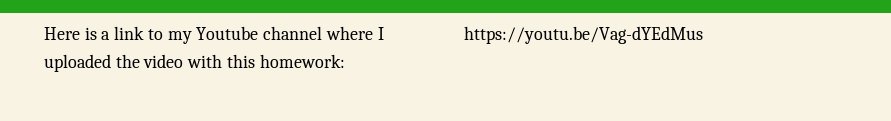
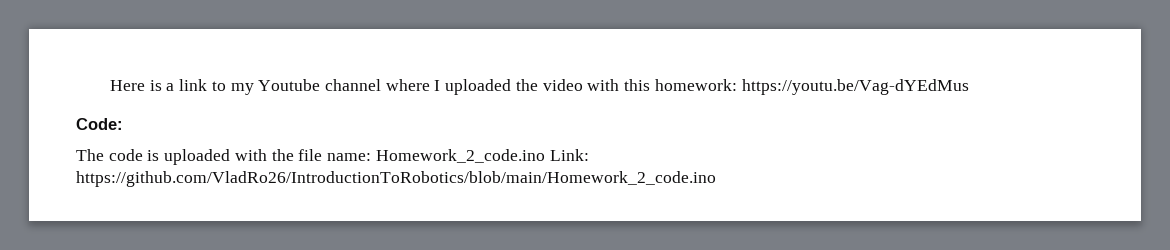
(703, 35) none -> [76,118,123,130] [76,149,589,165] [76,171,716,187] // Code: // The code is uploaded with the file name: Homework_2_code.ino Link: https://github.com/VladRo26/IntroductionToRobotics/blob/main/Homework_2_code.ino

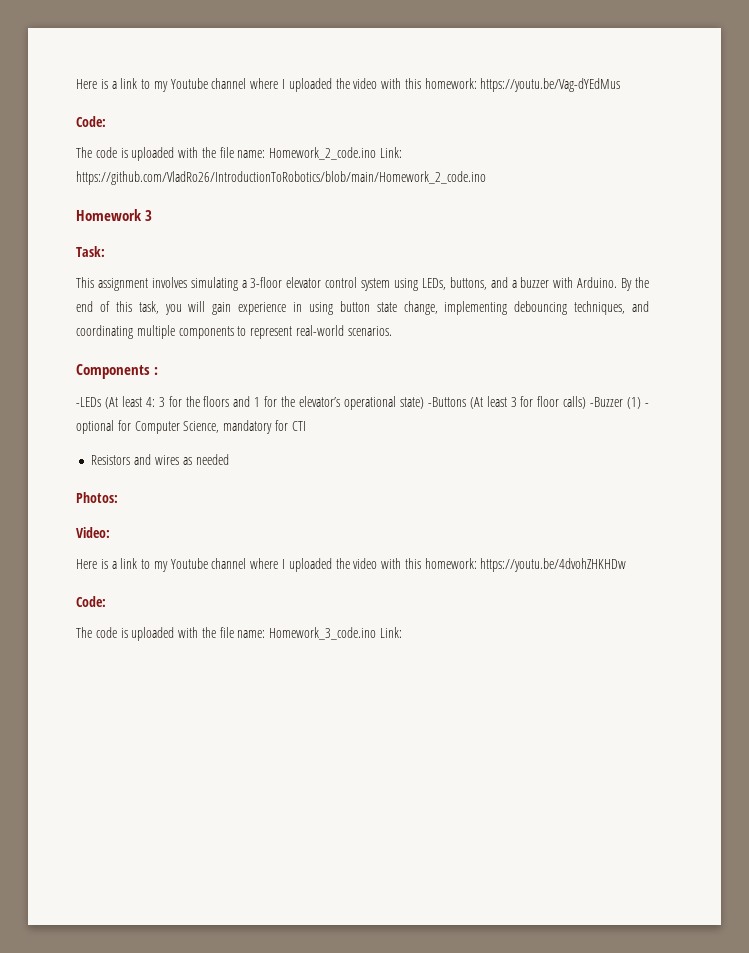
(716, 179) none -> [76,209,153,221] [76,246,105,257] [76,277,650,291] [76,301,649,315] [76,325,392,339] [76,364,159,379] [76,396,650,410] [76,420,306,434] [91,454,229,465] [76,492,118,503] [76,527,110,538] [76,558,627,572] [76,596,106,607] [76,627,403,641] // Homework 3 // Task: // This assignment involves simulating a 3-floor elevator control system using LEDs, buttons, and a buzzer with Arduino. By the end of this task, you will gain experience in using button state change, implementing debouncing techniques, and coordinating multiple components to represent real-world scenarios. // Components : // -LEDs (At least 4: 3 for the floors and 1 for the elevator’s operational state) -Buttons (At least 3 for floor calls) -Buzzer (1) - optional for Computer Science, mandatory for CTI // Resistors and wires as needed // Photos: // Video: // Here is a link to my Youtube channel where I uploaded the video with this homework: https://youtu.be/4dvohZHKHDw // Code: // The code is uploaded with the file name: Homework_3_code.ino Link:

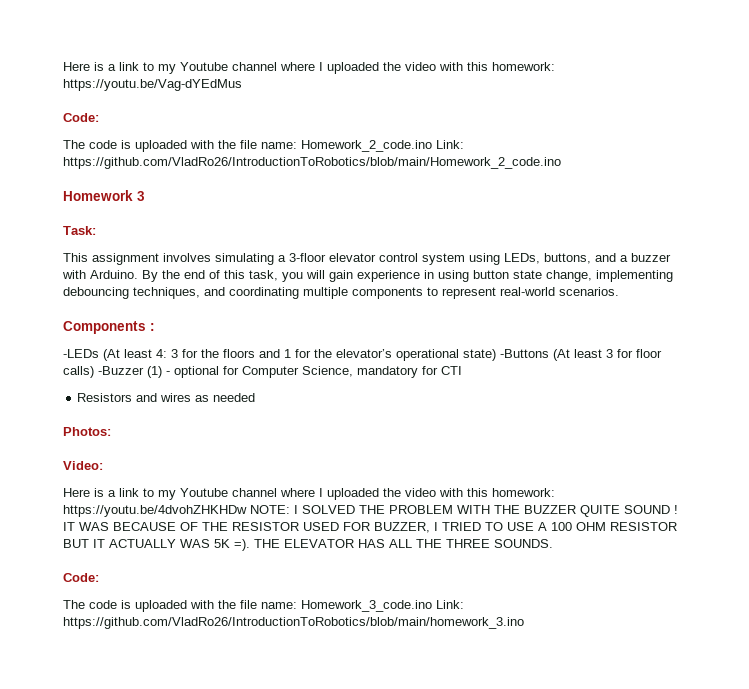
(627, 565) none -> [250,505,678,517] [63,522,677,533] [63,539,553,551] NOTE: I SOLVED THE PROBLEM WITH THE BUZZER QUITE SOUND ! IT WAS BECAUSE OF THE RESISTOR USED FOR BUZZER, I TRIED TO USE A 100 OHM RESISTOR BUT IT ACTUALLY WAS 5K =). THE ELEVATOR HAS ALL THE THREE SOUNDS.
(403, 632) none -> [63,617,524,629] https://github.com/VladRo26/IntroductionToRobotics/blob/main/homework_3.ino

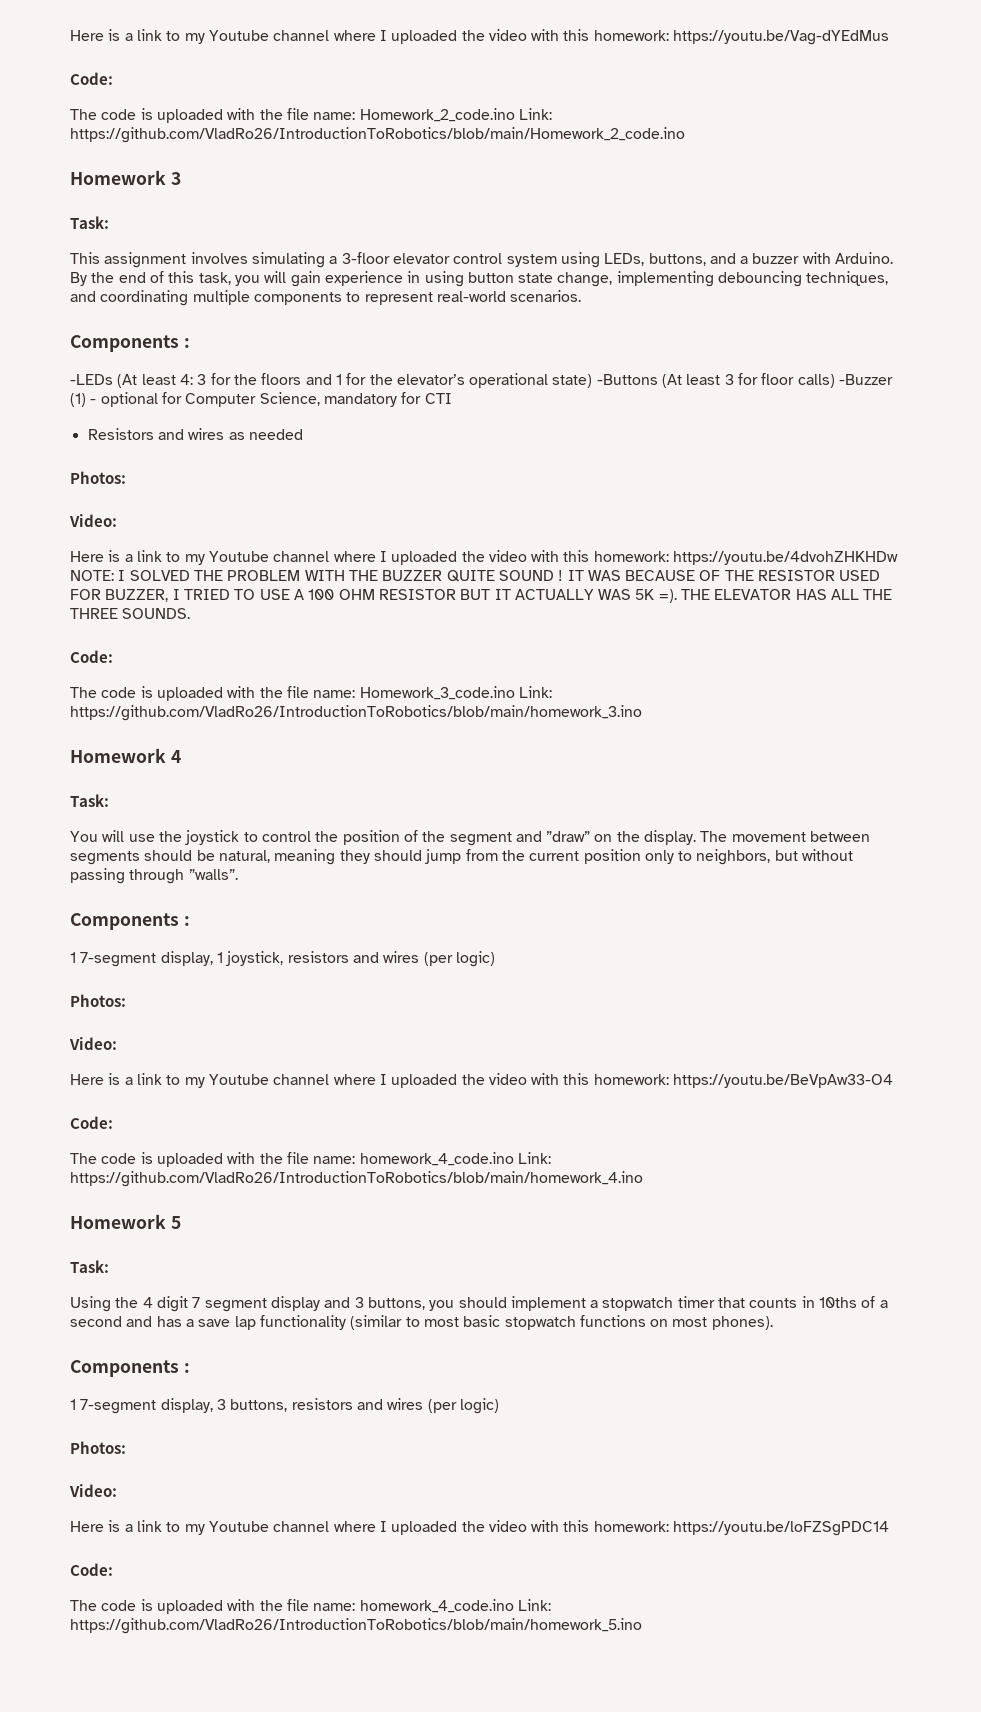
(524, 623) none -> [70,748,181,763] [70,794,109,807] [70,830,871,846] [70,849,854,865] [70,868,238,884] [70,913,190,930] [70,951,495,967] [70,994,126,1007] [69,1037,117,1050] [70,1073,894,1088] [70,1116,113,1129] [70,1152,551,1167] [70,1171,643,1187] [70,1214,181,1229] [70,1260,109,1273] [70,1296,888,1312] [70,1315,773,1330] [70,1360,190,1377] [70,1398,499,1414] [70,1441,126,1454] [69,1484,117,1497] [70,1520,890,1536] [70,1563,113,1576] [70,1599,551,1614] [70,1618,642,1634] // Homework 4 // Task: // You will use the joystick to control the position of the segment and ”draw” on the display. The movement between segments should be natural, meaning they should jump from the current position only to neighbors, but without passing through ”walls”. // Components : // 1 7-segment display, 1 joystick, resistors and wires (per logic) // Photos: // Video: // Here is a link to my Youtube channel where I uploaded the video with this homework: https://youtu.be/BeVpAw33-O4 // Code: // The code is uploaded with the file name: homework_4_code.ino Link: https://github.com/VladRo26/IntroductionToRobotics/blob/main/homework_4.ino // Homework 5 // Task: // Using the 4 digit 7 segment display and 3 buttons, you should implement a stopwatch timer that counts in 10ths of a second and has a save lap functionality (similar to most basic stopwatch functions on most phones). // Components : // 1 7-segment display, 3 buttons, resistors and wires (per logic) // Photos: // Video: // Here is a link to my Youtube channel where I uploaded the video with this homework: https://youtu.be/loFZSgPDC14 // Code: // The code is uploaded with the file name: homework_4_code.ino Link: https://github.com/VladRo26/IntroductionToRobotics/blob/main/homework_5.ino

